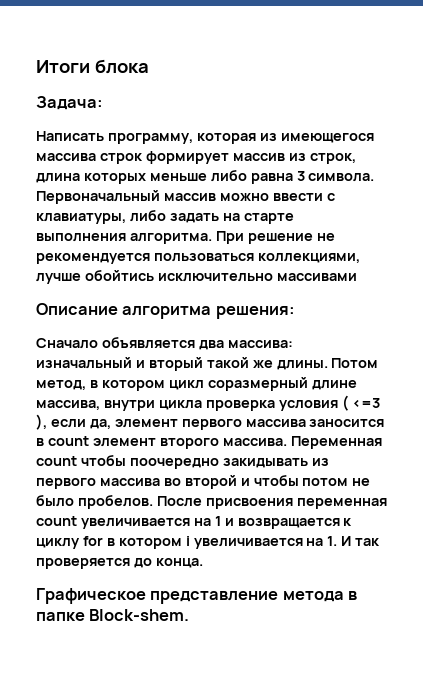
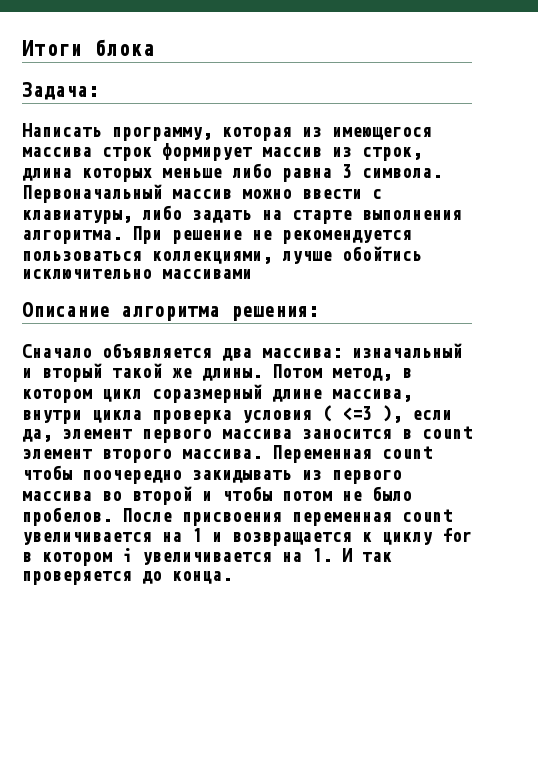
[36,588,358,604] [36,609,190,621] // Графическое представление метода в папке Block-shem. -> (232, 577) none

